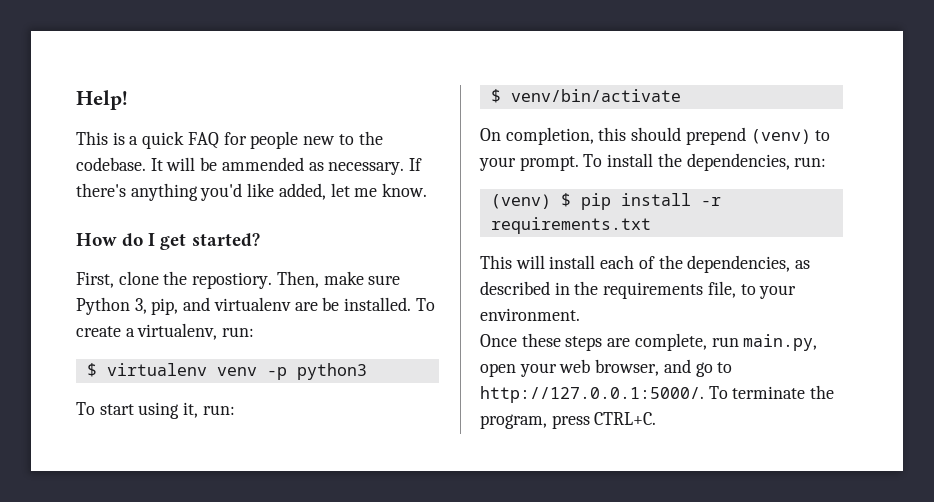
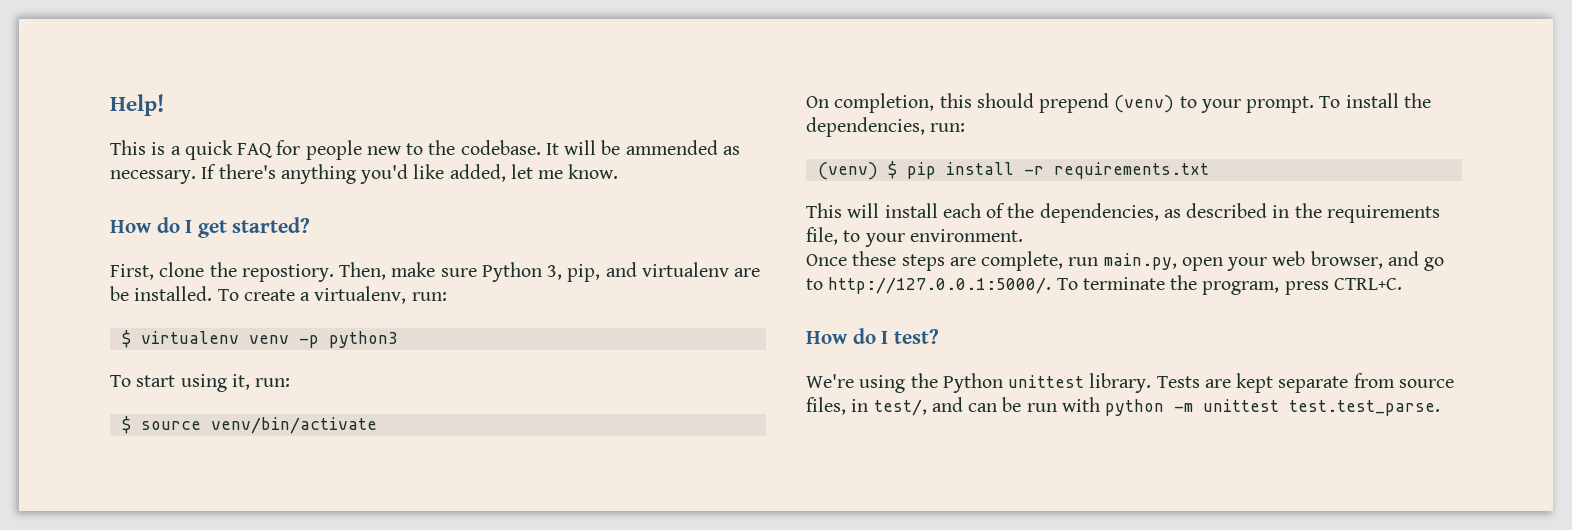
(501, 96) none -> [140,421,201,430] source
(657, 418) none -> [806,328,939,344] [806,373,1454,393] [806,397,1441,416] // How do I test? // We're using the Python unittest library. Tests are kept separate from source files, in test/, and can be run with python -m unittest test.test_parse.

